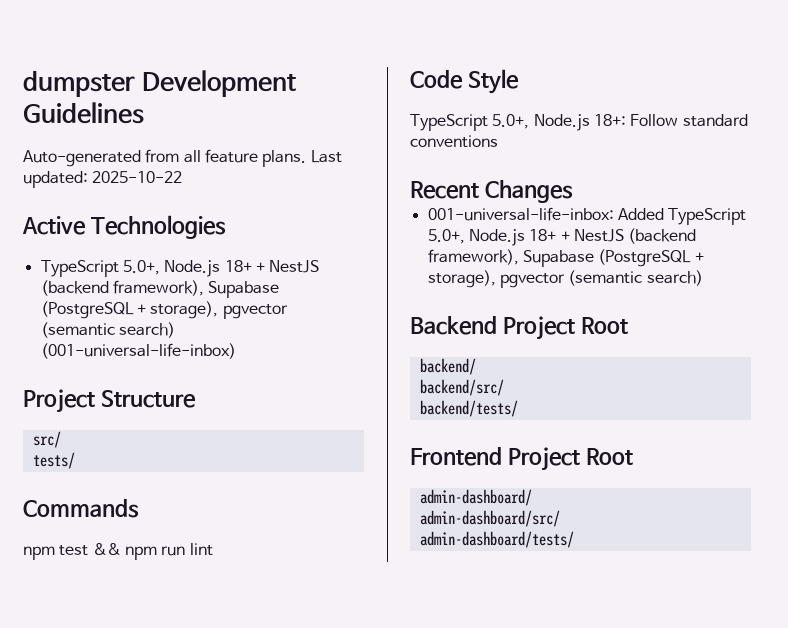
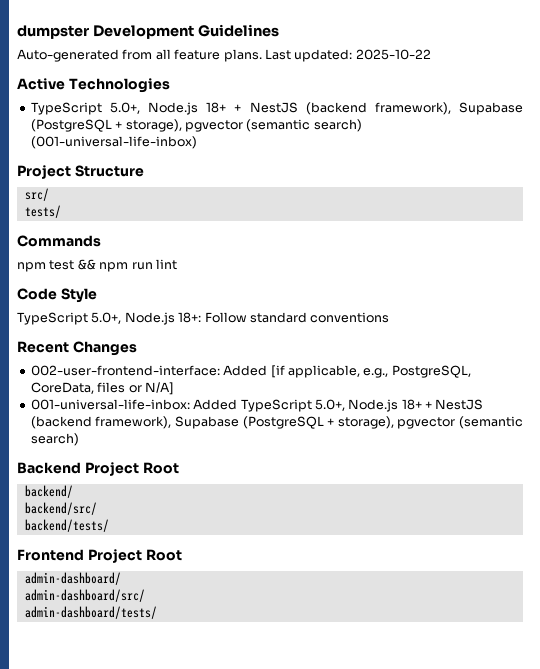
(573, 191) none -> [30,365,471,378] [30,382,174,395] // 002-user-frontend-interface: Added [if applicable, e.g., PostgreSQL, CoreData, files or N/A]

